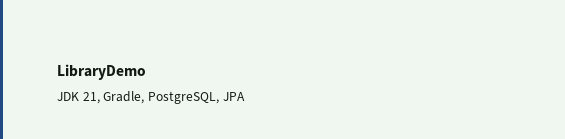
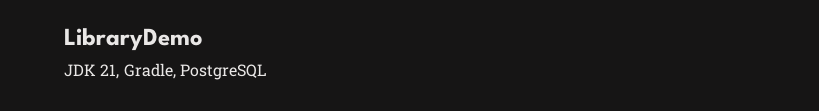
[147,91,245,104] PostgreSQL, JPA -> [179,64,266,80] PostgreSQL

